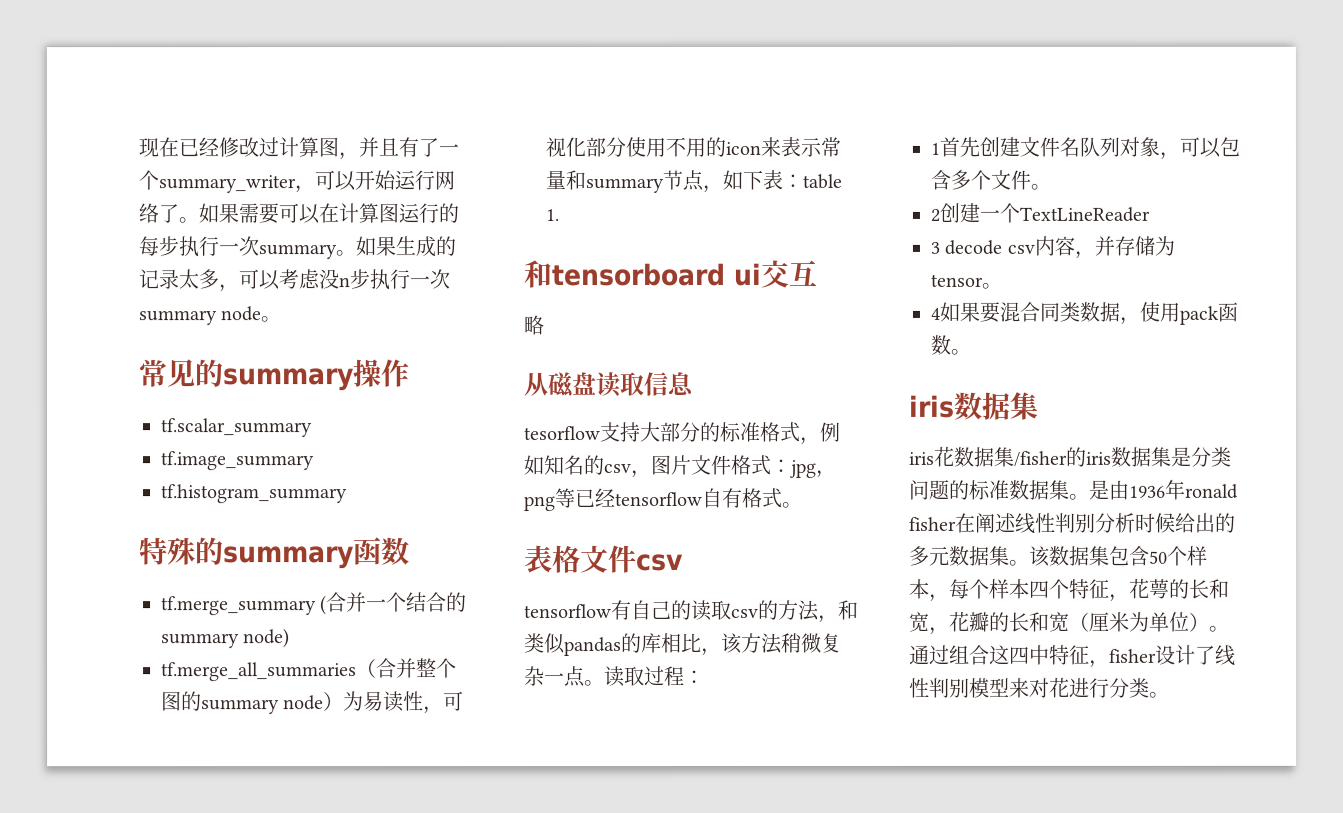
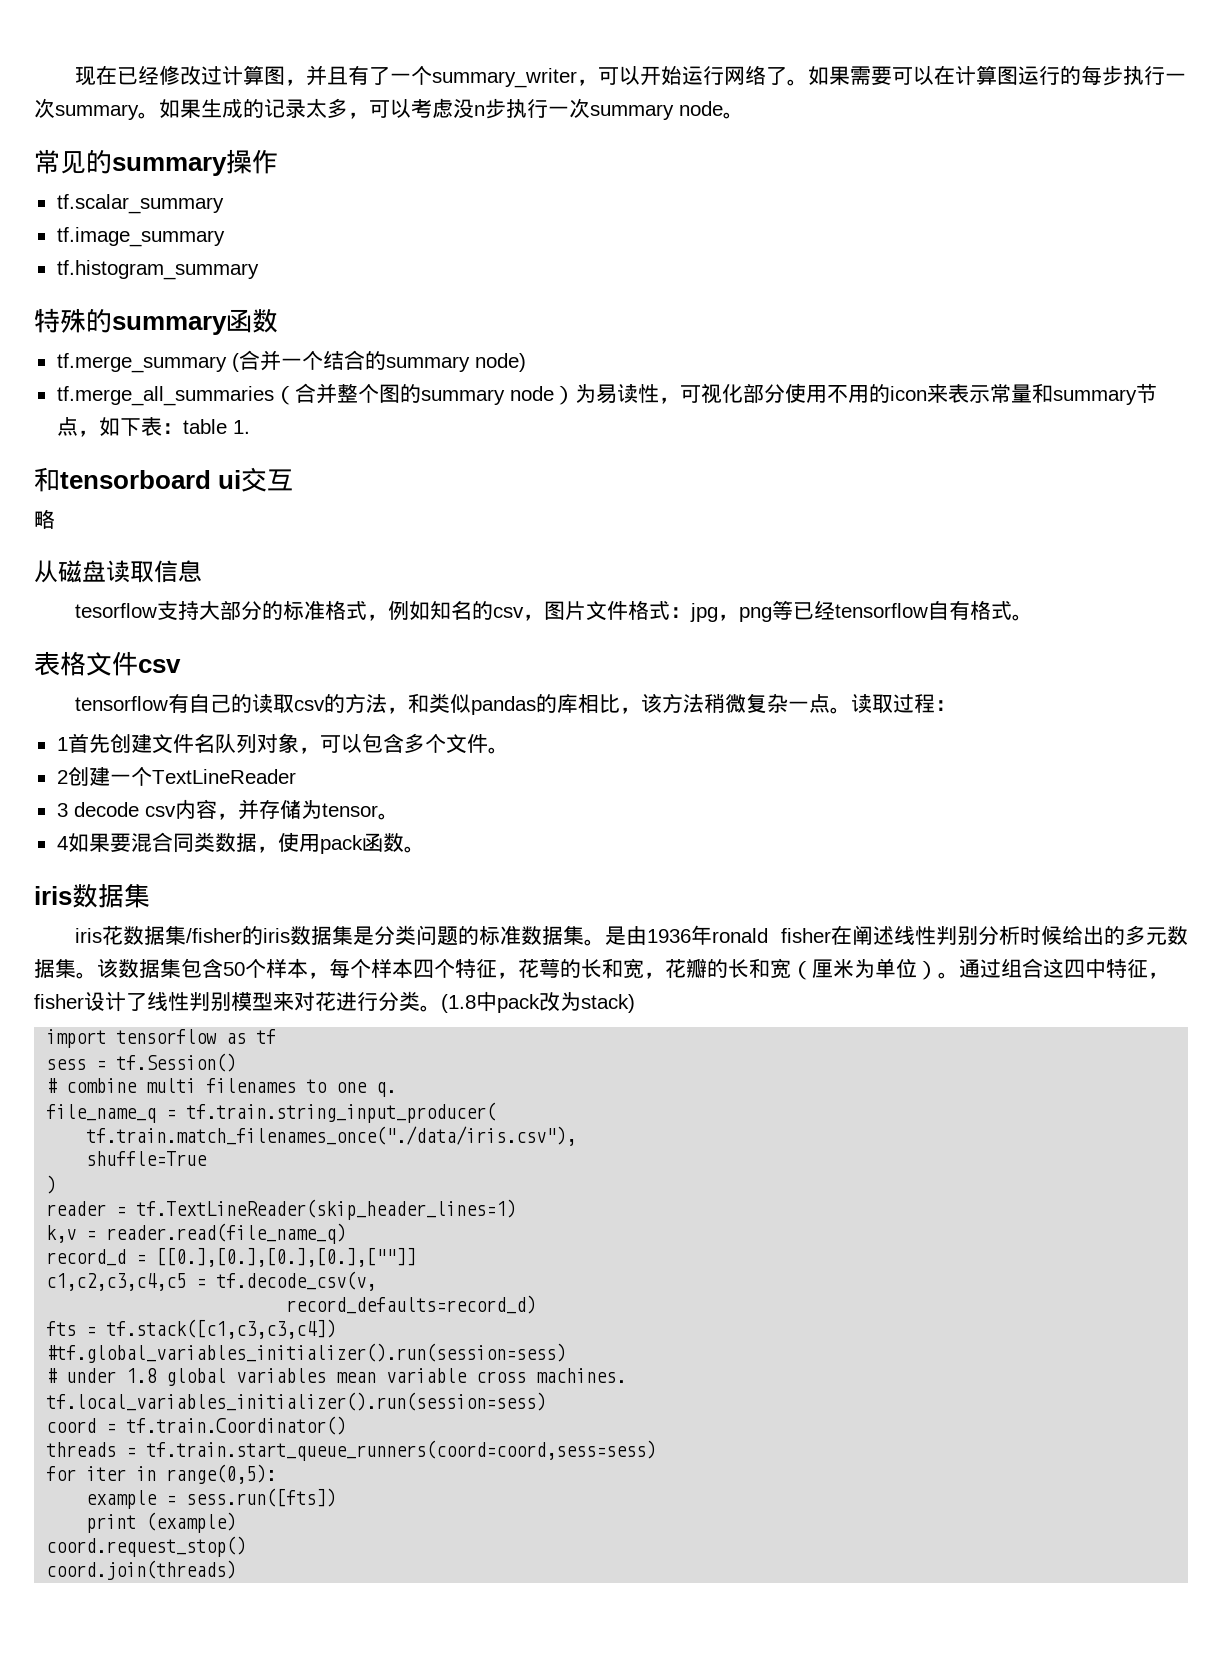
(1170, 694) none -> [441,991,635,1013] [46,1029,277,1048] [46,1053,237,1072] [46,1078,397,1097] [46,1102,497,1123] [86,1126,577,1146] [86,1151,208,1166] [46,1175,57,1194] [46,1199,517,1220] [46,1223,347,1244] [46,1247,417,1267] [46,1271,377,1291] [286,1295,537,1314] [46,1319,337,1339] [46,1343,567,1363] [46,1368,627,1386] [46,1392,547,1411] [46,1416,347,1435] [46,1440,657,1461] [46,1464,277,1484] [86,1488,337,1509] [86,1512,237,1533] [46,1536,247,1557] [46,1560,237,1580] (1.8中pack改为stack) // import tensorflow as tf // sess = tf.Session() // # combine multi filenames to one q. // file_name_q = tf.train.string_input_producer( // tf.train.match_filenames_once("./data/iris.csv"), // shuffle=True // ) // reader = tf.TextLineReader(skip_header_lines=1) // k,v = reader.read(file_name_q) // record_d = [[0.],[0.],[0.],[0.],[""]] // c1,c2,c3,c4,c5 = tf.decode_csv(v, // record_defaults=record_d) // fts = tf.stack([c1,c3,c3,c4]) // #tf.global_variables_initializer().run(session=sess) // # under 1.8 global variables mean variable cross machines. // tf.local_variables_initializer().run(session=sess) // coord = tf.train.Coordinator() // threads = tf.train.start_queue_runners(coord=coord,sess=sess) // for iter in range(0,5): // example = sess.run([fts]) // print (example) // coord.request_stop() // coord.join(threads)

